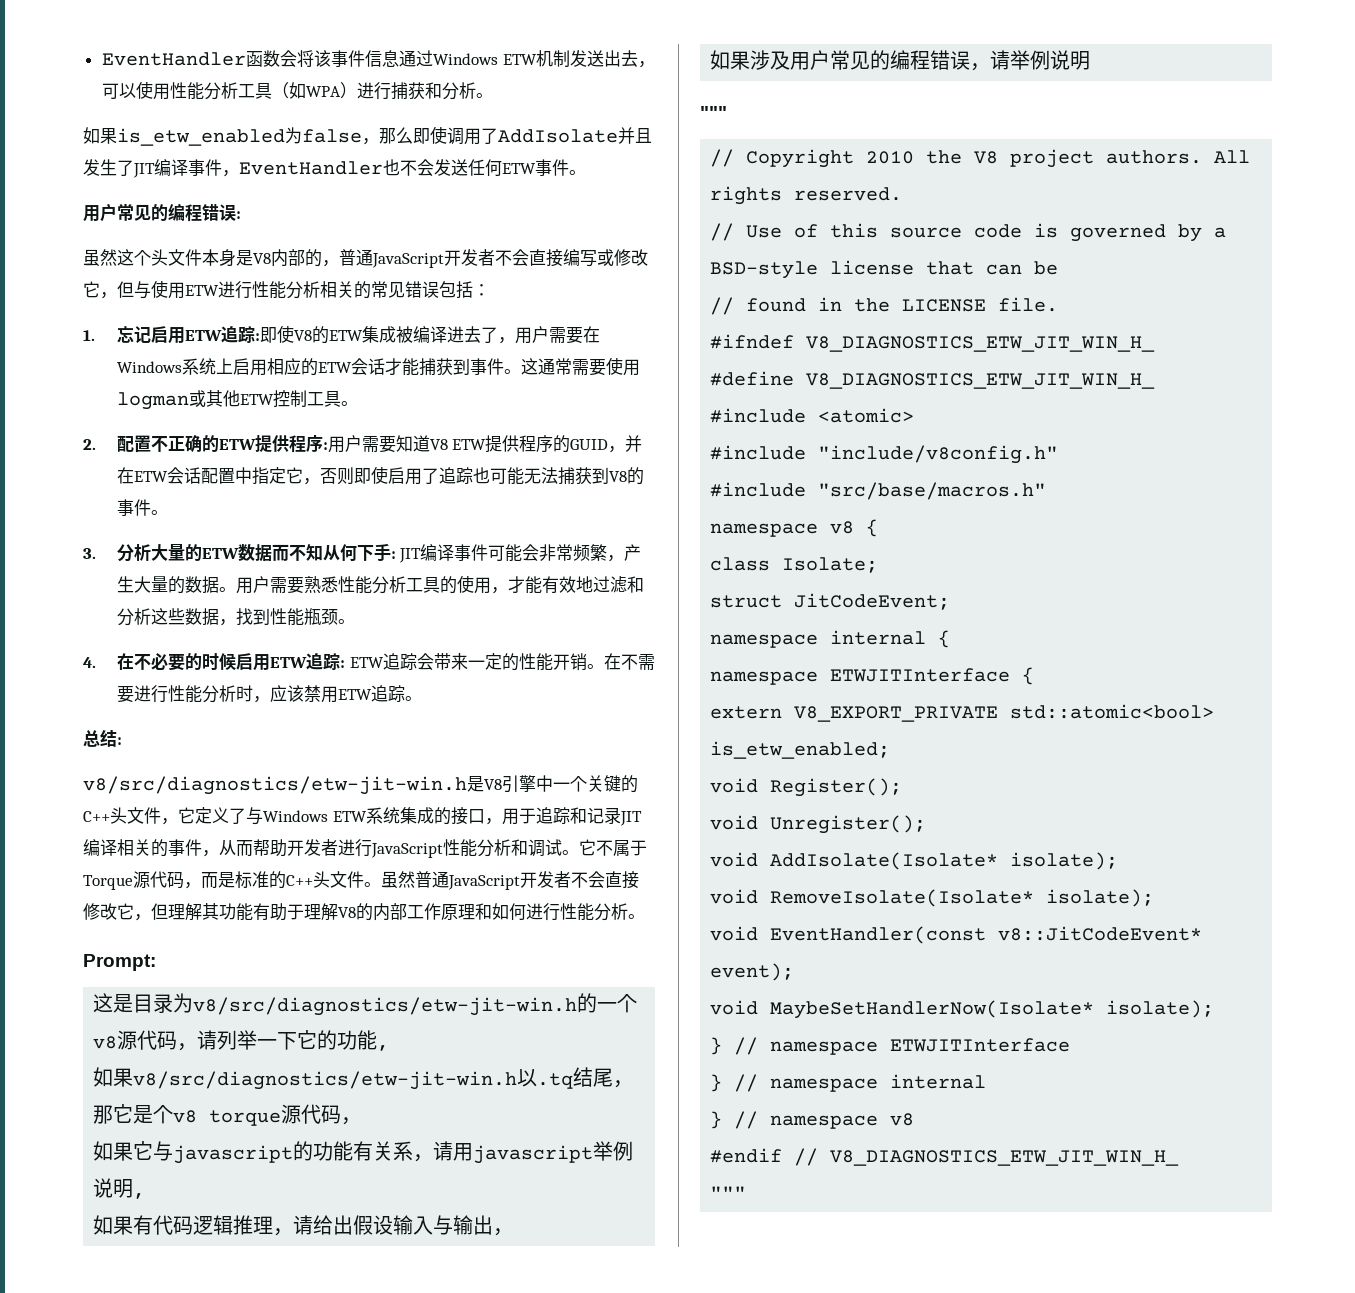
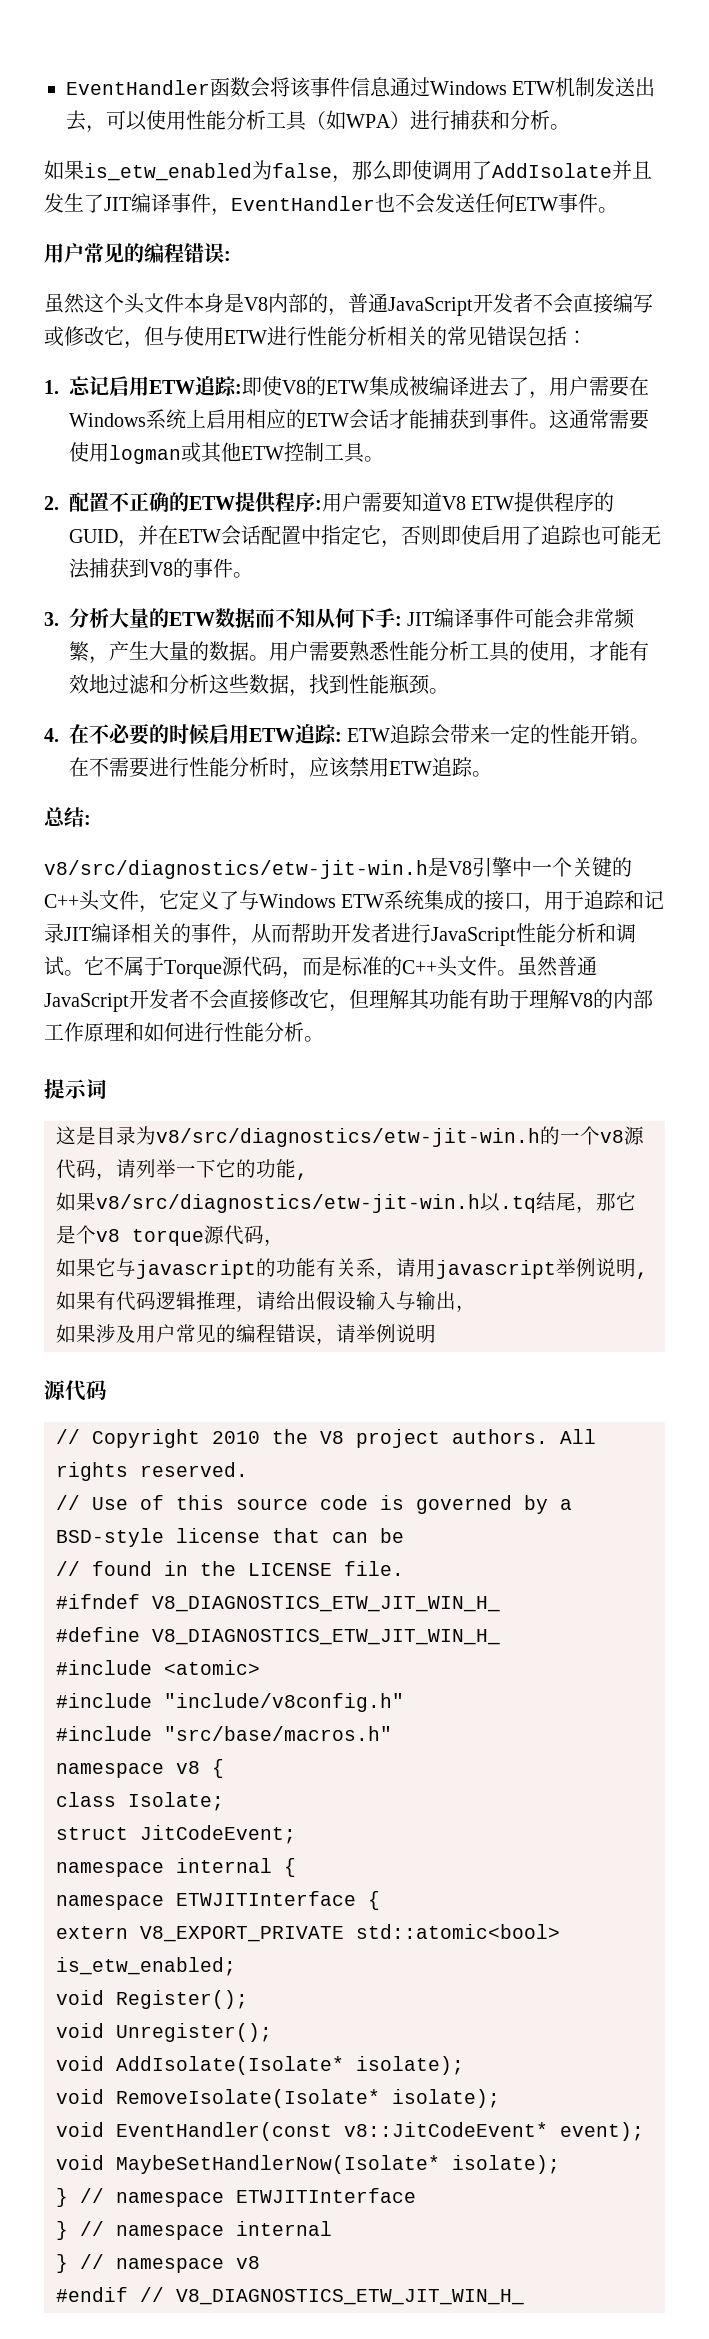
[83,954,156,971] Prompt: -> [44,1079,107,1099] 提示词
[700,106,727,119] """ -> [44,1380,107,1401] 源代码
[710,1186,747,1199] // """ -> (524, 2297) none

